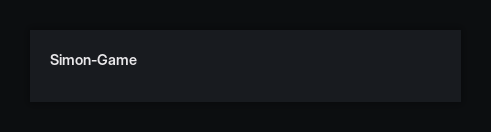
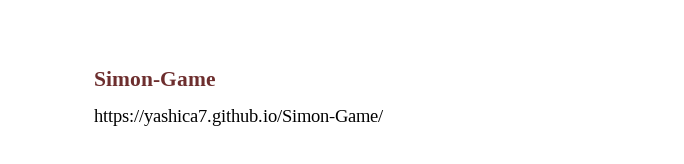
(137, 59) none -> [94,109,384,126] // https://yashica7.github.io/Simon-Game/

